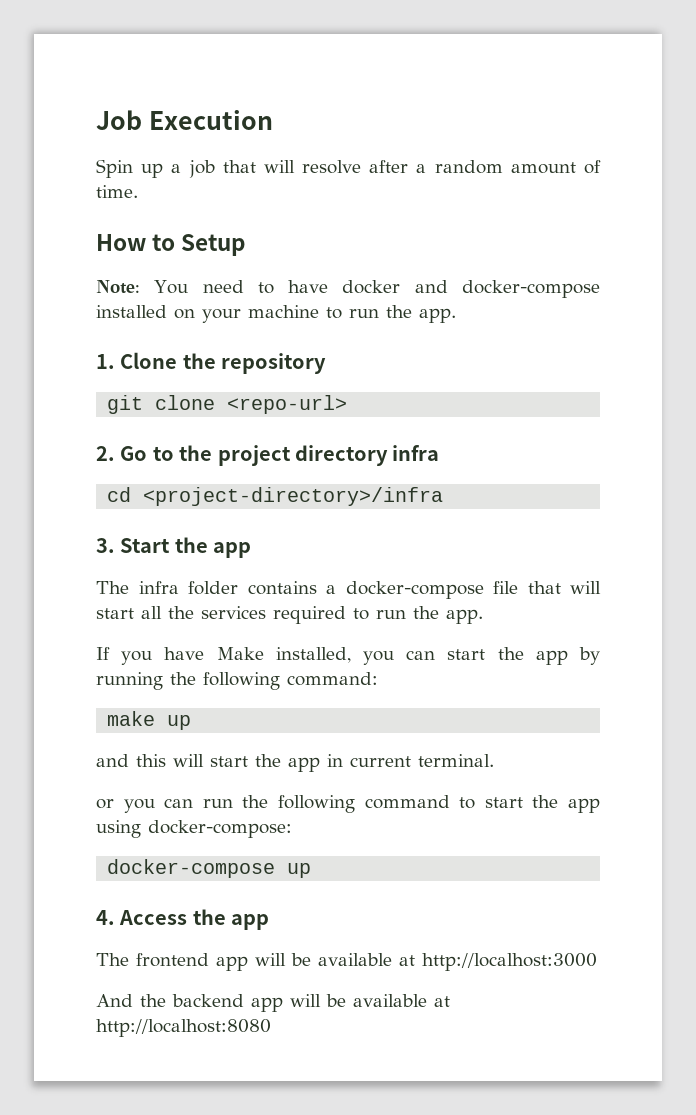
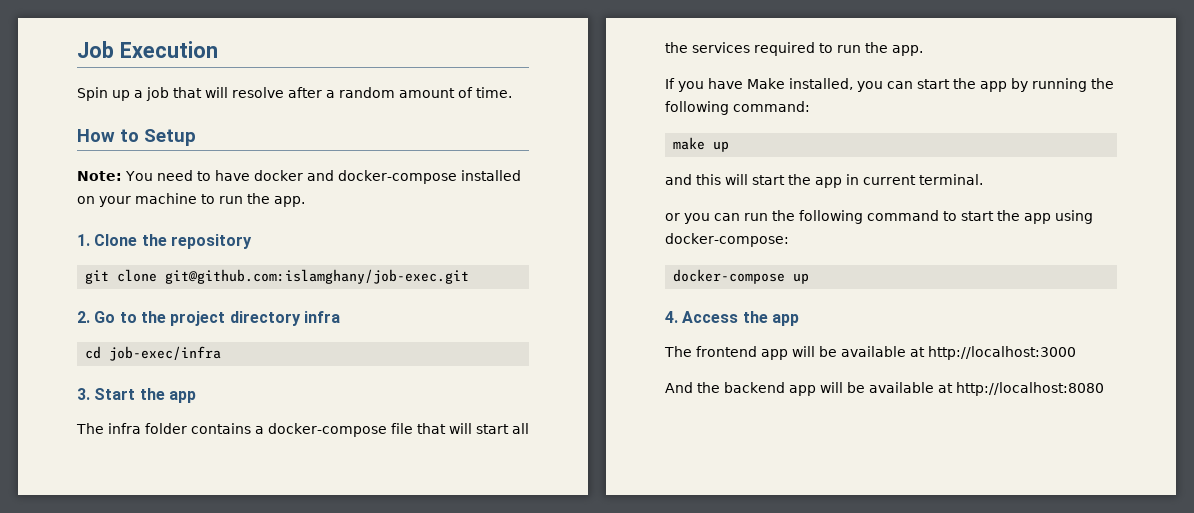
[227,395,348,414] <repo-url> -> [165,269,470,284] git@github.com:islamghany/job-exec.git
[143,487,444,506] <project-directory>/infra -> [109,346,222,361] job-exec/infra

